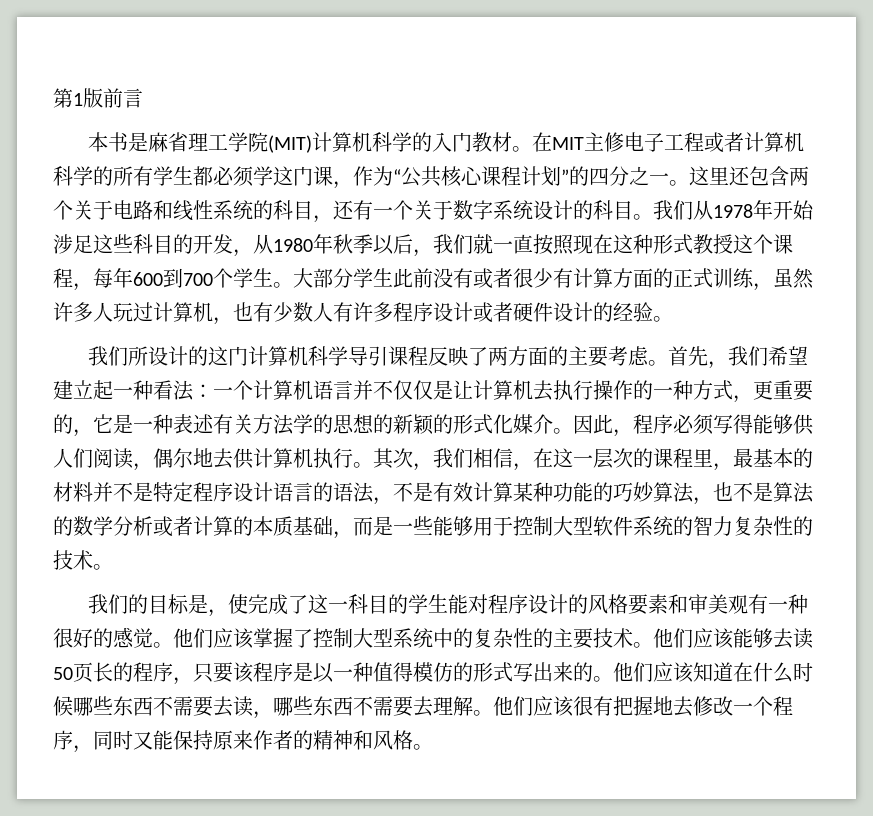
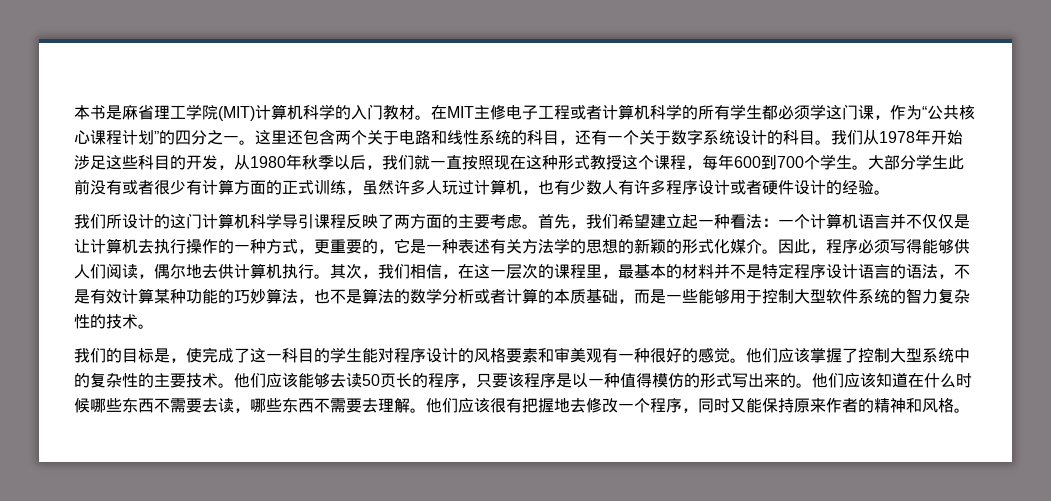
[53,88,143,108] 第1版前言 // -> (74, 112) none

